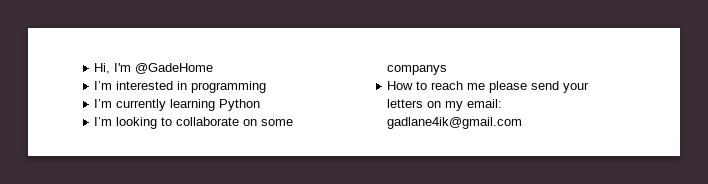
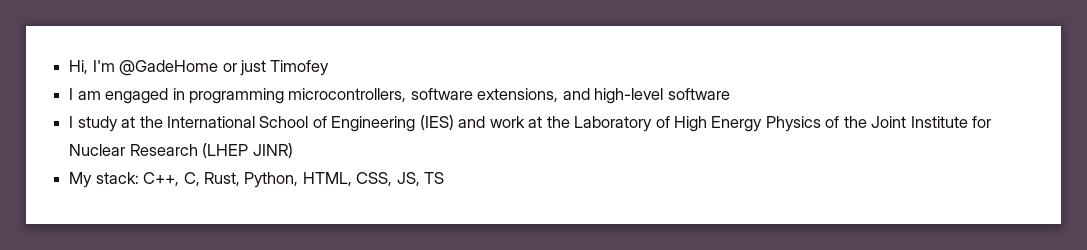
[94,81,267,93] [94,99,261,111] [94,117,294,129] [387,65,448,75] [387,81,590,93] [387,99,503,111] [387,117,523,129] // I’m interested in programming // I’m currently learning Python // I’m looking to collaborate on some companys // How to reach me please send your letters on my email: gadlane4ik@gmail.com -> [222,60,330,76] [69,88,730,104] [69,115,992,132] [69,143,293,158] [69,172,445,188] or just Timofey // I am engaged in programming microcontrollers, software extensions, and high-level software // I study at the International School of Engineering (IES) and work at the Laboratory of High Energy Physics of the Joint Institute for Nuclear Research (LHEP JINR) // My stack: C++, C, Rust, Python, HTML, CSS, JS, TS

